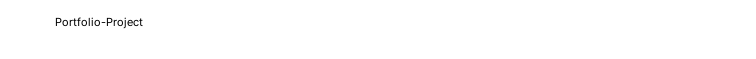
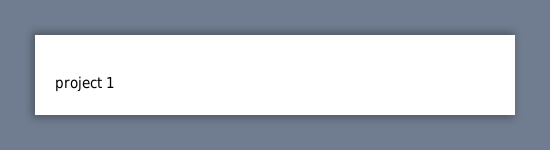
[55,17,143,29] Portfolio-Project -> [55,76,116,92] project 1

